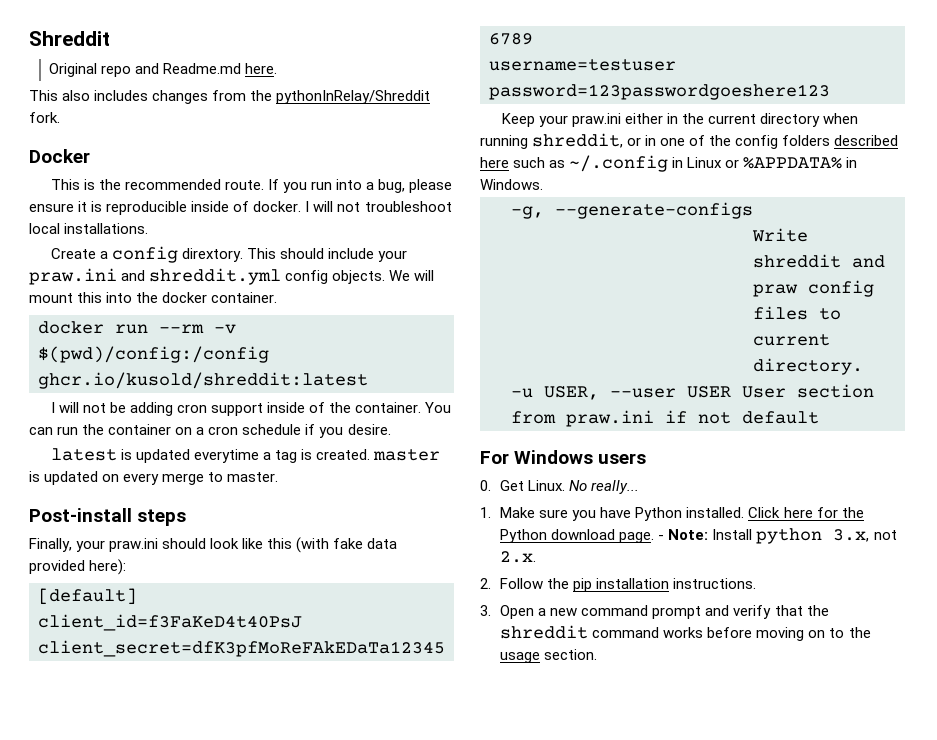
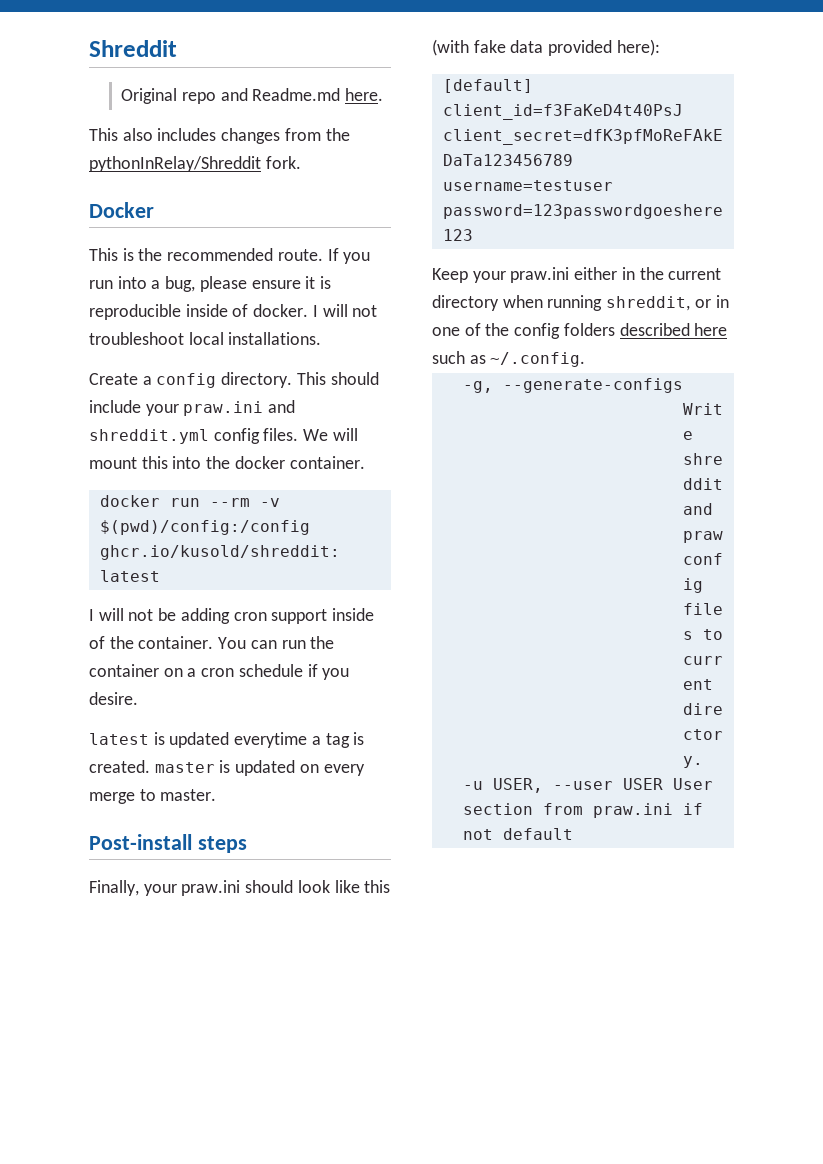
[182,248,244,262] dirextory. -> [221,372,293,388] directory.
[332,270,386,284] objects. -> [263,428,299,441] files.
[569,155,858,172] [480,179,543,190] ~/.config in Linux or %APPDATA% in Windows. -> [490,352,586,367] ~/.config.
[480,450,647,464] [480,480,640,494] [480,507,864,521] [500,528,897,544] [500,551,537,563] [480,578,757,592] [480,605,829,619] [500,625,871,641] [500,649,598,663] // For Windows users // 0. Get Linux. No really... // 1. Make sure you have Python installed. Click here for the Python download page. - Note: Install python 3.x, not 2.x. // 2. Follow the pip installation instructions. // 3. Open a new command prompt and verify that the shreddit command works before moving on to the usage section. -> (573, 834) none

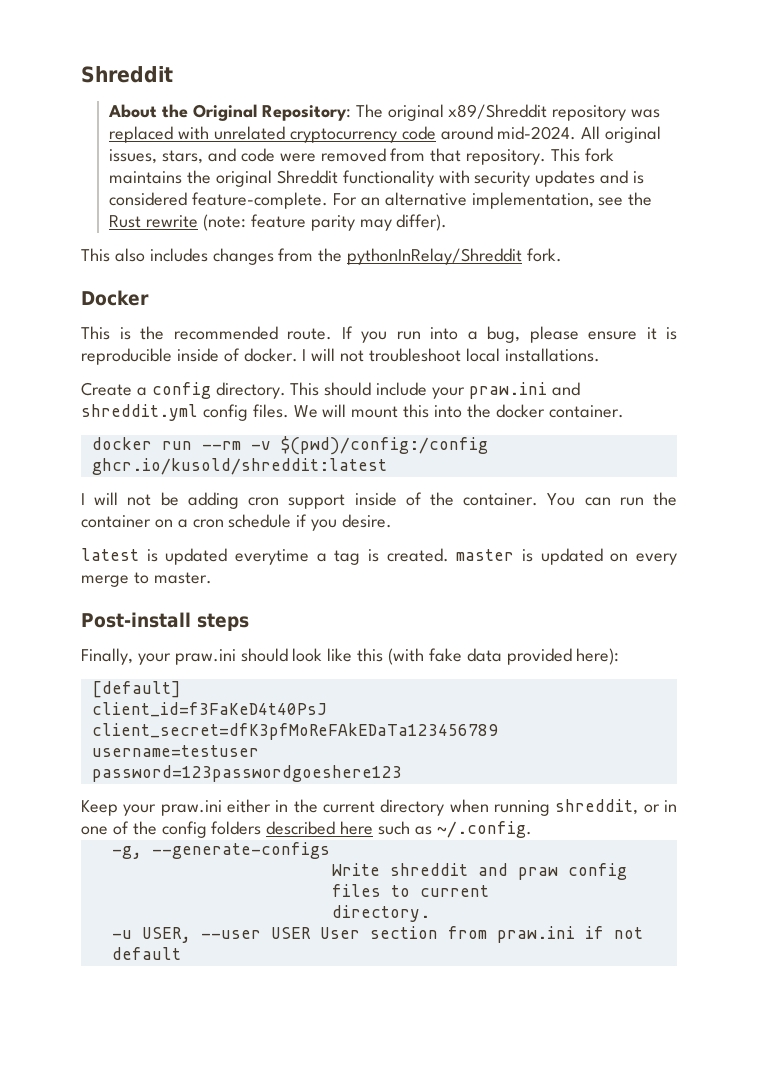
[121,88,384,104] Original repo and Readme.md here. -> [108,104,661,121] [109,126,662,143] [109,148,614,165] [109,170,644,187] [109,192,653,209] [109,214,448,231] About the Original Repository: The original x89/Shreddit repository was replaced with unrelated cryptocurrency code around mid-2024. All original issues, stars, and code were removed from that repository. This fork maintains the original Shreddit functionality with security updates and is considered feature-complete. For an alternative implementation, see the Rust rewrite (note: feature parity may differ).

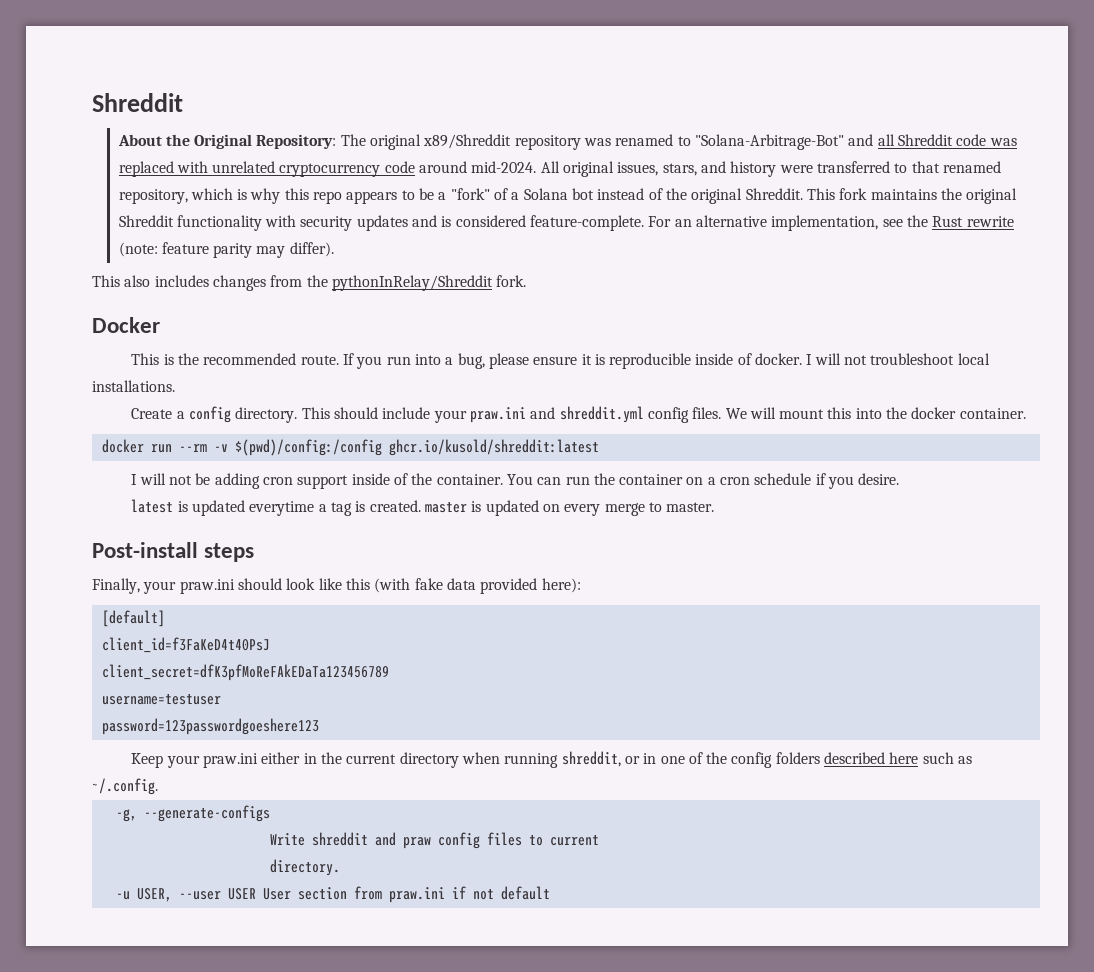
(661, 113) none -> [615,134,1017,150] renamed to "Solana-Arbitrage-Bot" and all Shreddit code was
[240,148,547,165] code were removed from that repository. -> [730,161,1001,177] [118,188,803,204] history were transferred to that renamed repository, which is why this repo appears to be a "fork" of a Solana bot instead of the original Shreddit.

